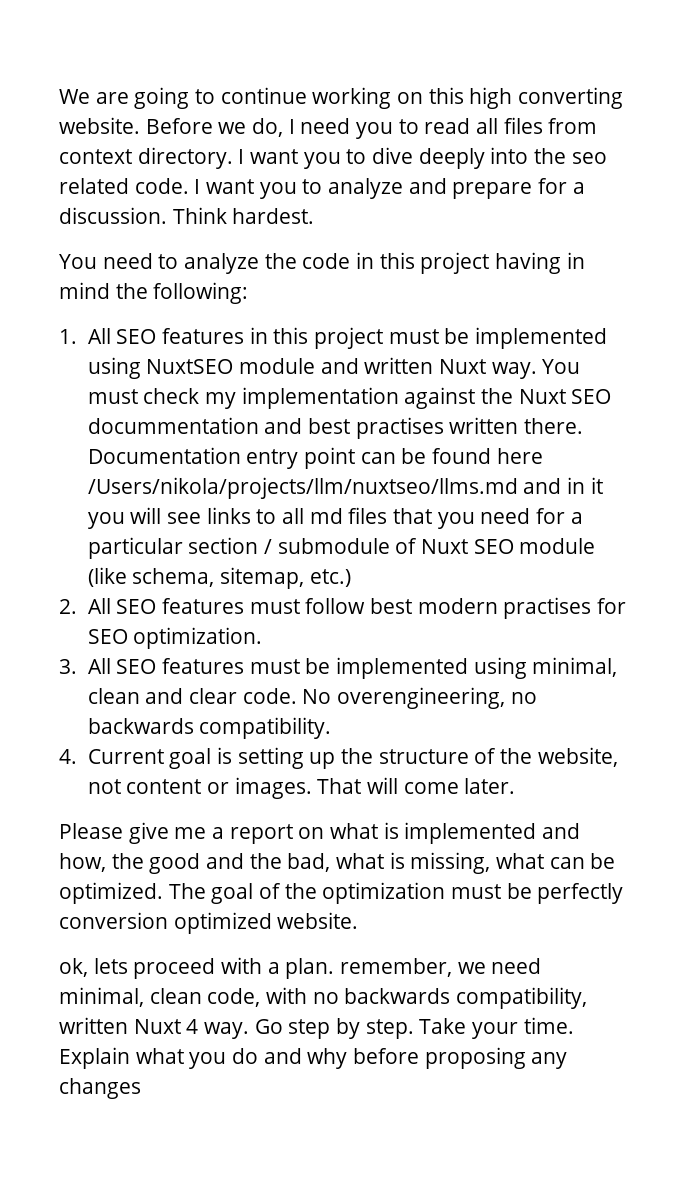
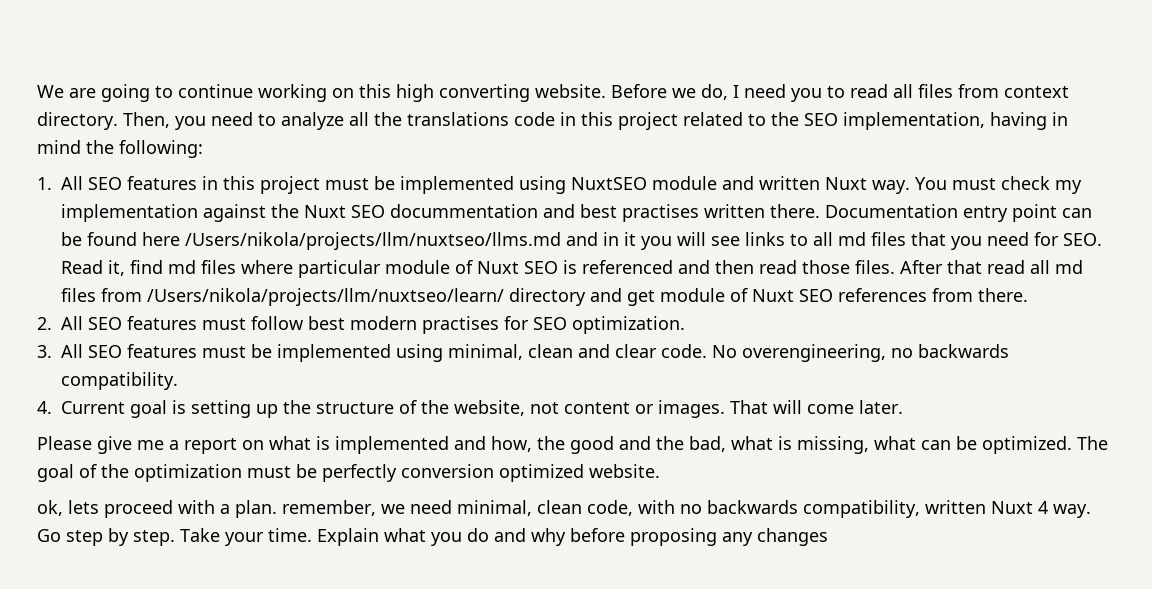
[238,147,607,169] [59,178,585,199] [59,207,315,224] [59,252,490,274] I want you to dive deeply into the seo related code. I want you to analyze and prepare for a discussion. Think hardest. // You need to analyze the code in this project -> [123,112,985,130] Then, you need to analyze all the translations code in this project related to the SEO implementation,
[570,512,583,524] [87,537,596,559] [87,567,351,589] a particular section / submodule of Nuxt SEO module (like schema, sitemap, etc.) -> [1063,233,1102,246] [61,260,1083,278] [61,288,1028,306] SEO. Read it, find md files where particular module of Nuxt SEO is referenced and then read those files. After that read all md files from /Users/nikola/projects/llm/nuxtseo/learn/ directory and get module of Nuxt SEO references from there.

